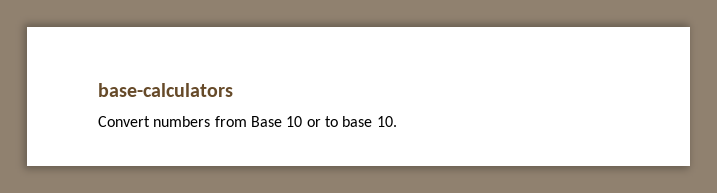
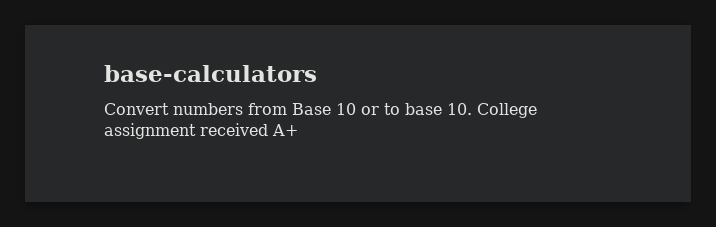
(397, 121) none -> [477,103,537,118] [104,123,298,139] College assignment received A+

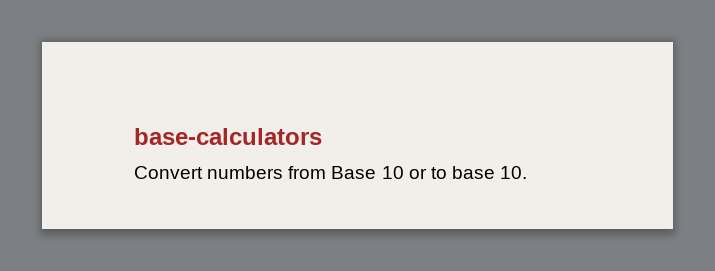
[477,103,537,118] [104,123,298,139] College assignment received A+ -> (528, 172) none

